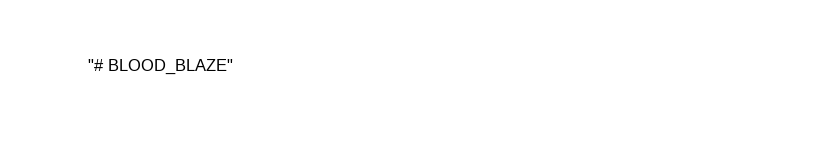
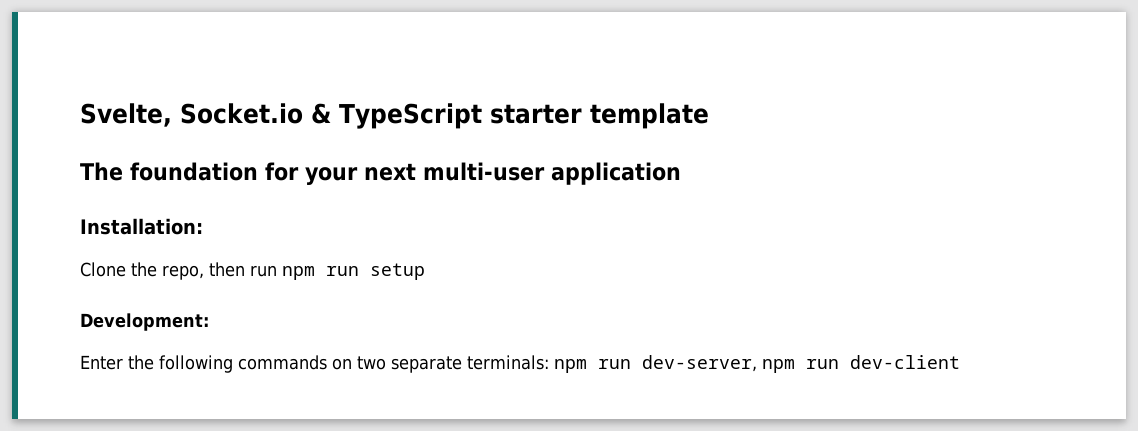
[88,59,233,75] "# BLOOD_BLAZE" -> [80,103,709,129] [80,162,681,185] [80,218,203,235] [80,262,425,280] [80,313,209,331] [80,355,960,373] Svelte, Socket.io & TypeScript starter template // The foundation for your next multi-user application // Installation: // Clone the repo, then run npm run setup // Development: // Enter the following commands on two separate terminals: npm run dev-server, npm run dev-client

